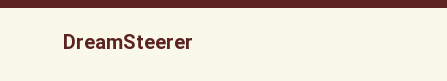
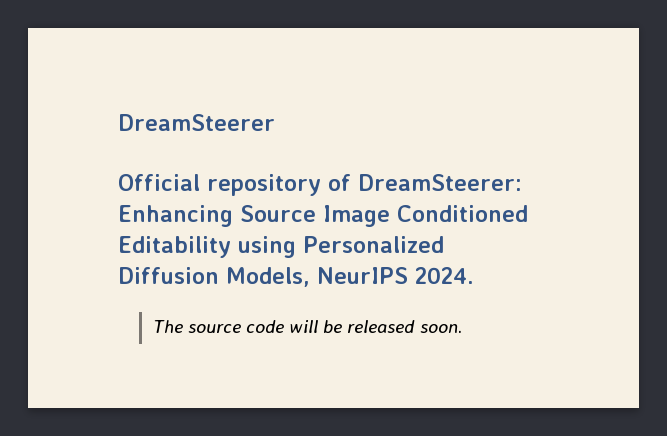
(193, 41) none -> [118,174,522,196] [118,205,528,227] [118,236,444,258] [118,267,474,287] [152,320,462,333] // Official repository of DreamSteerer: Enhancing Source Image Conditioned Editability using Personalized Diffusion Models, NeurIPS 2024. // The source code will be released soon.

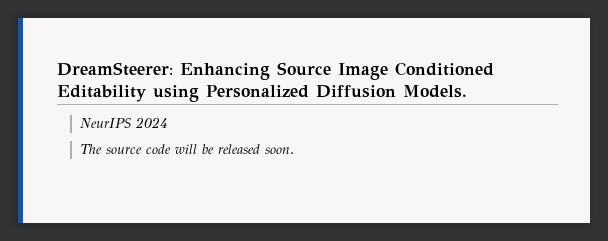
[118,114,275,131] [118,174,351,196] DreamSteerer // Official repository of -> (57, 69) none
[226,267,474,287] Models, NeurIPS 2024. -> [403,85,467,98] [79,117,168,128] Models. // NeurIPS 2024

